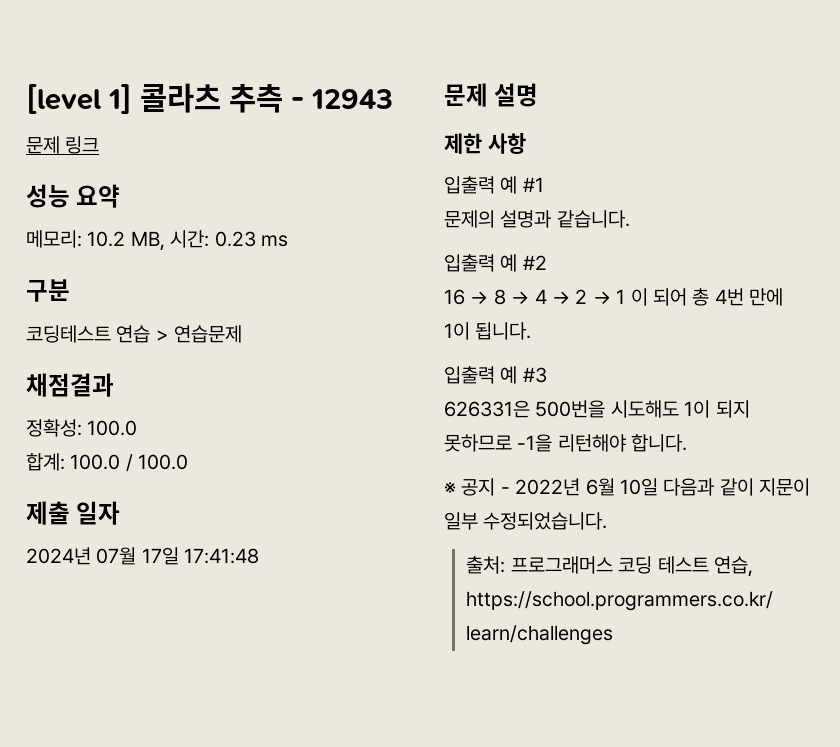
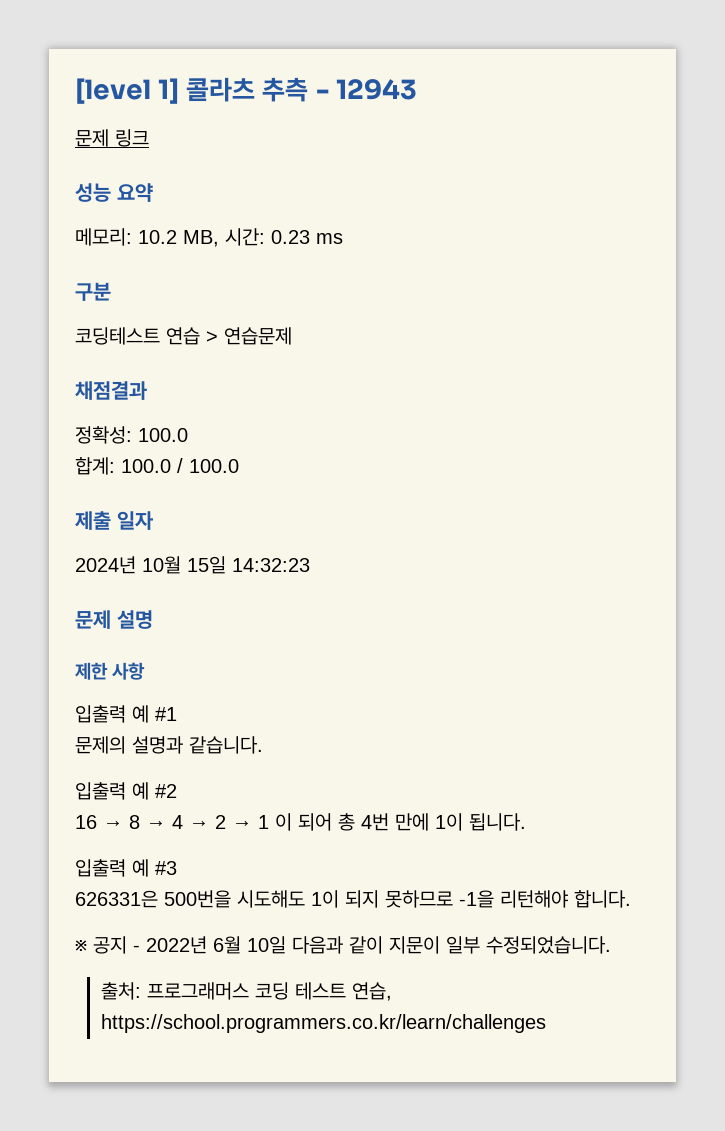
[96,547,260,565] 07월 17일 17:41:48 -> [142,556,310,574] 10월 15일 14:32:23

